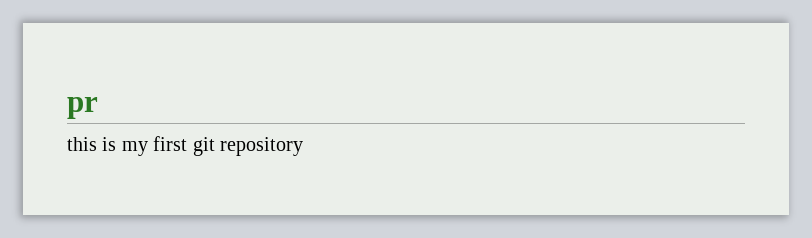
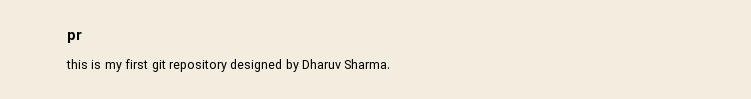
(303, 146) none -> [230,59,391,72] designed by Dharuv Sharma.

